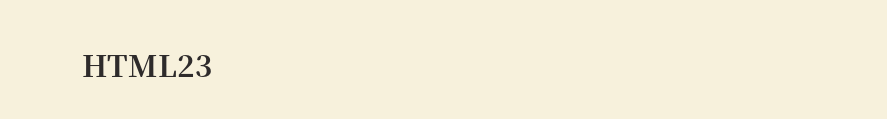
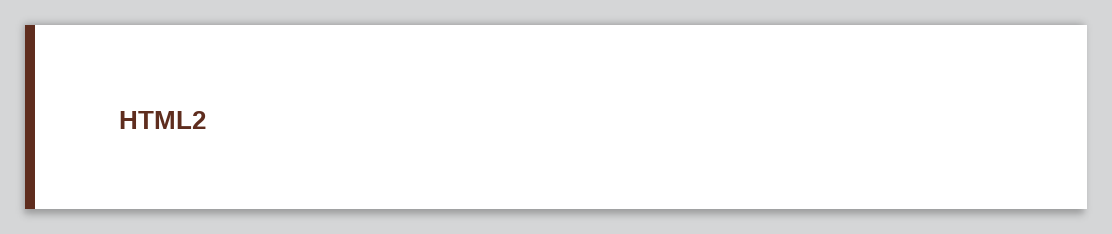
[82,55,213,77] HTML23 -> [119,111,206,129] HTML2

